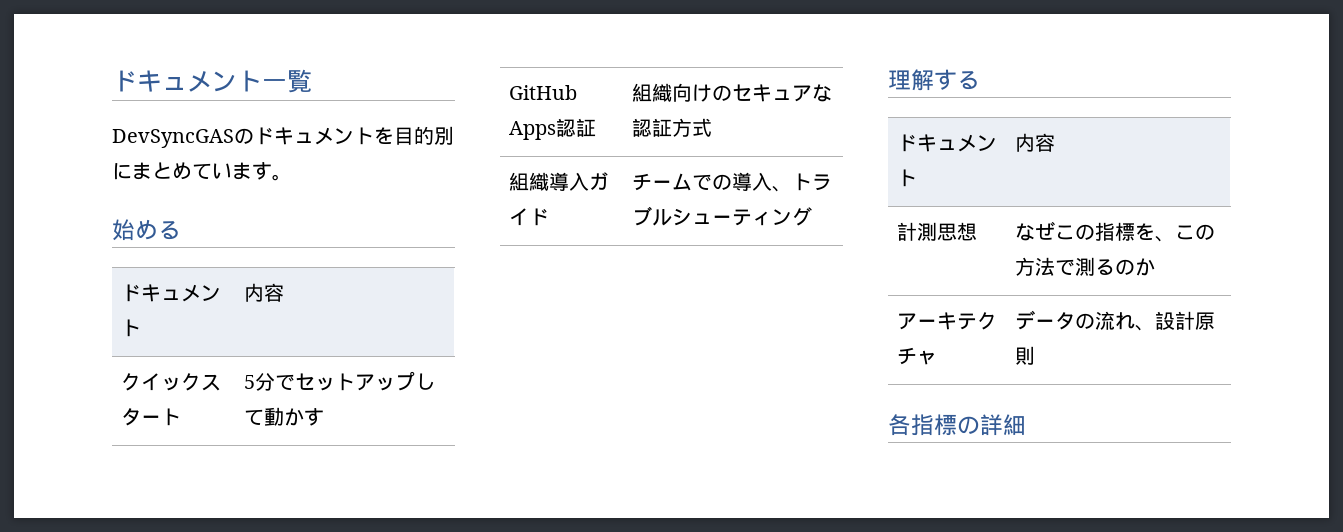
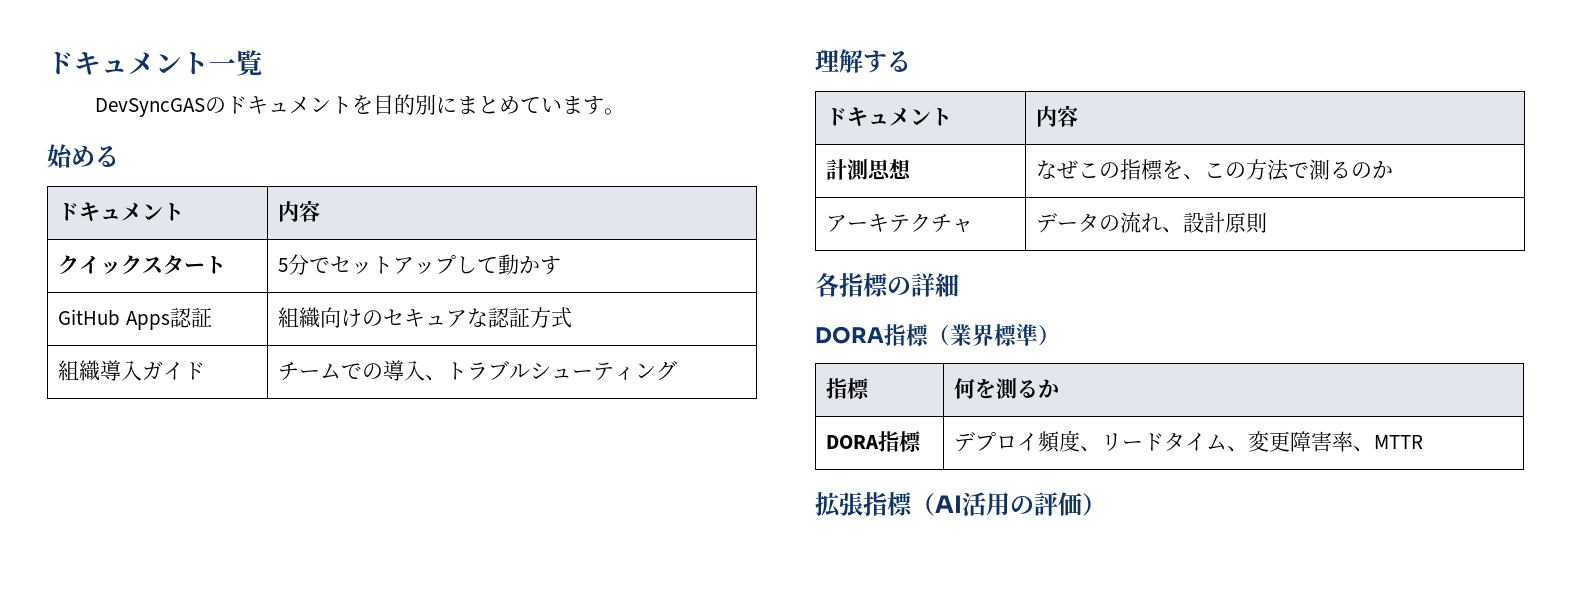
(1026, 425) none -> [815,324,1060,346] [826,378,871,399] [954,378,1060,400] [826,431,923,452] [954,430,1424,453] [815,492,1106,517] // DORA指標（業界標準） // 指標 | 何を測るか // DORA指標 | デプロイ頻度、リードタイム、変更障害率、MTTR // 拡張指標（AI活用の評価）

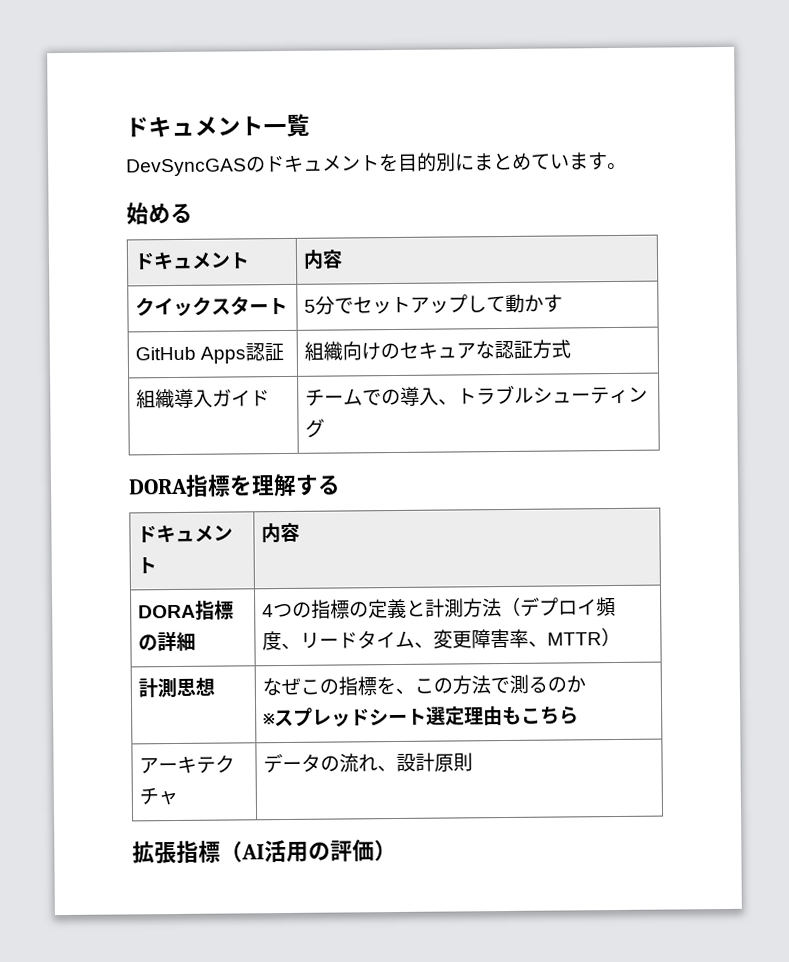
(678, 370) none -> [128,474,253,497] DORA指標を
(1079, 116) none -> [138,600,235,620] [138,630,197,652] [262,596,617,619] [262,627,622,651] // DORA指標の詳細 | 4つの指標の定義と計測方法（デプロイ頻度、リードタイム、変更障害率、MTTR）
(1394, 170) none -> [263,706,580,727] // ※スプレッドシート選定理由もこちら
[815,273,959,297] [815,324,1060,346] [826,378,871,399] [954,378,1060,400] [826,431,923,452] [954,430,1424,453] // 各指標の詳細 // DORA指標（業界標準） // 指標 | 何を測るか // DORA指標 | デプロイ頻度、リードタイム、変更障害率、MTTR -> (474, 762) none

